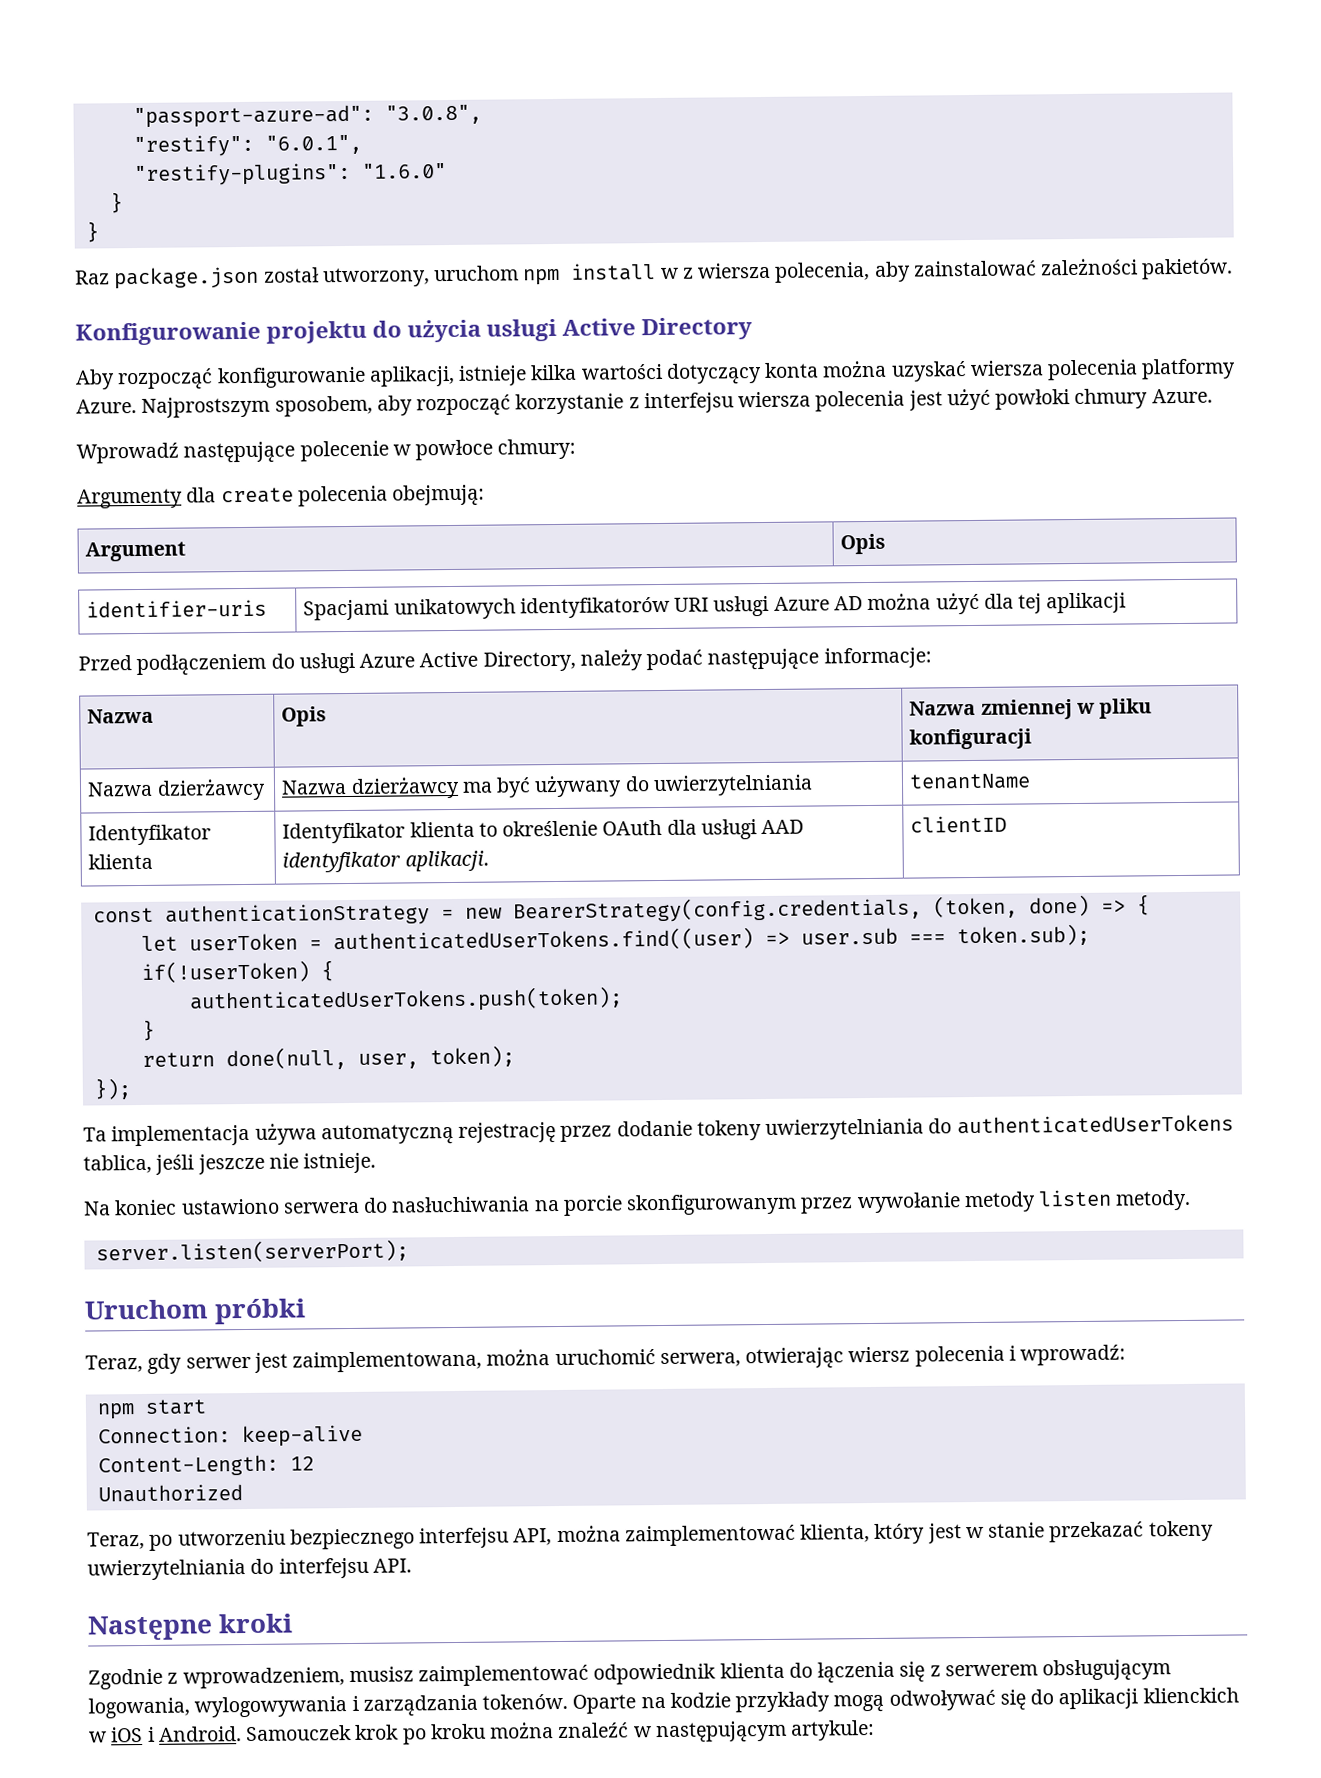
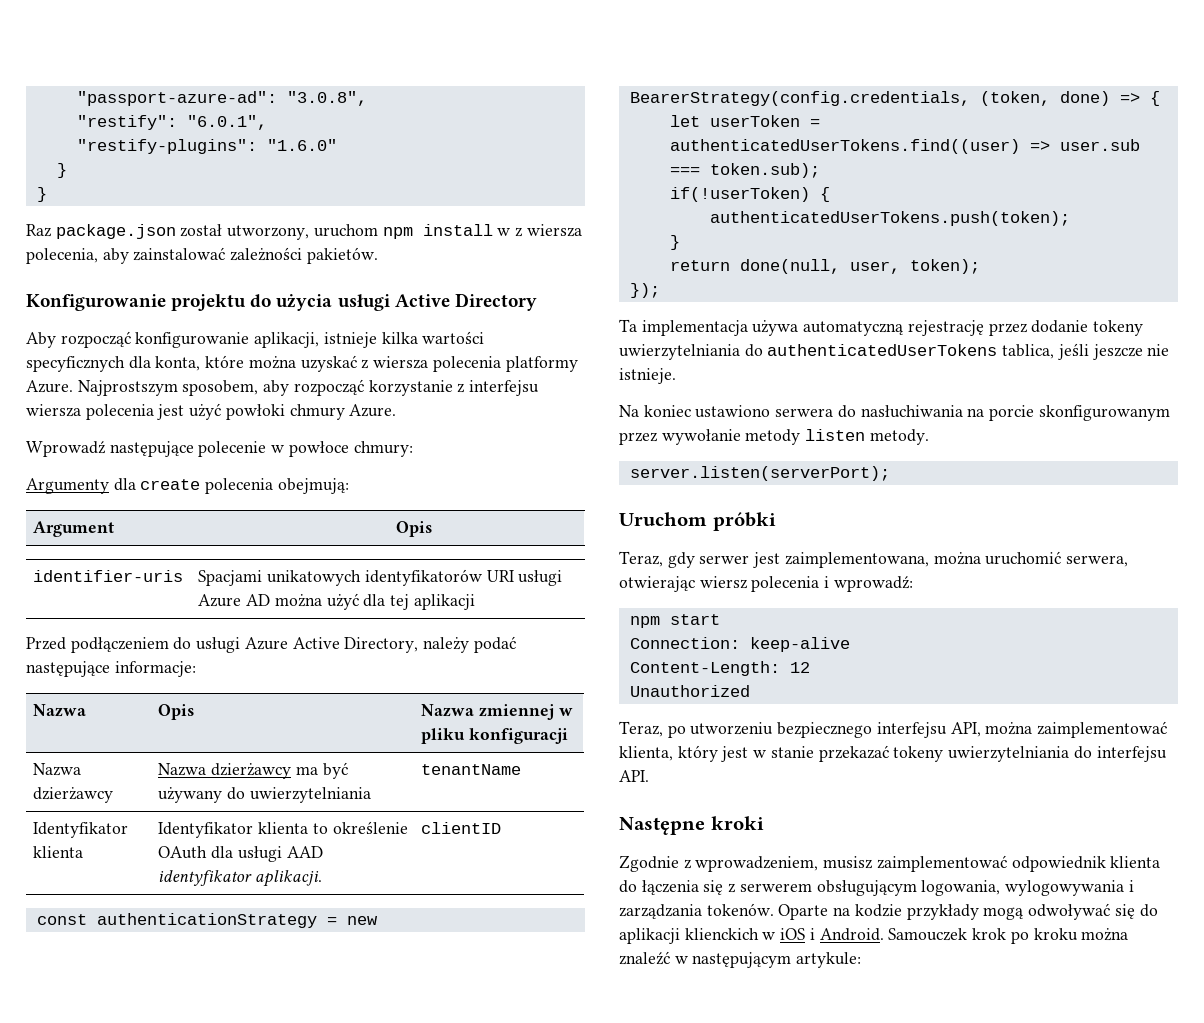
[665,362,820,385] dotyczący konta -> [26,355,245,372] specyficznych dla konta, które
(967, 371) none -> [361,359,370,369] z

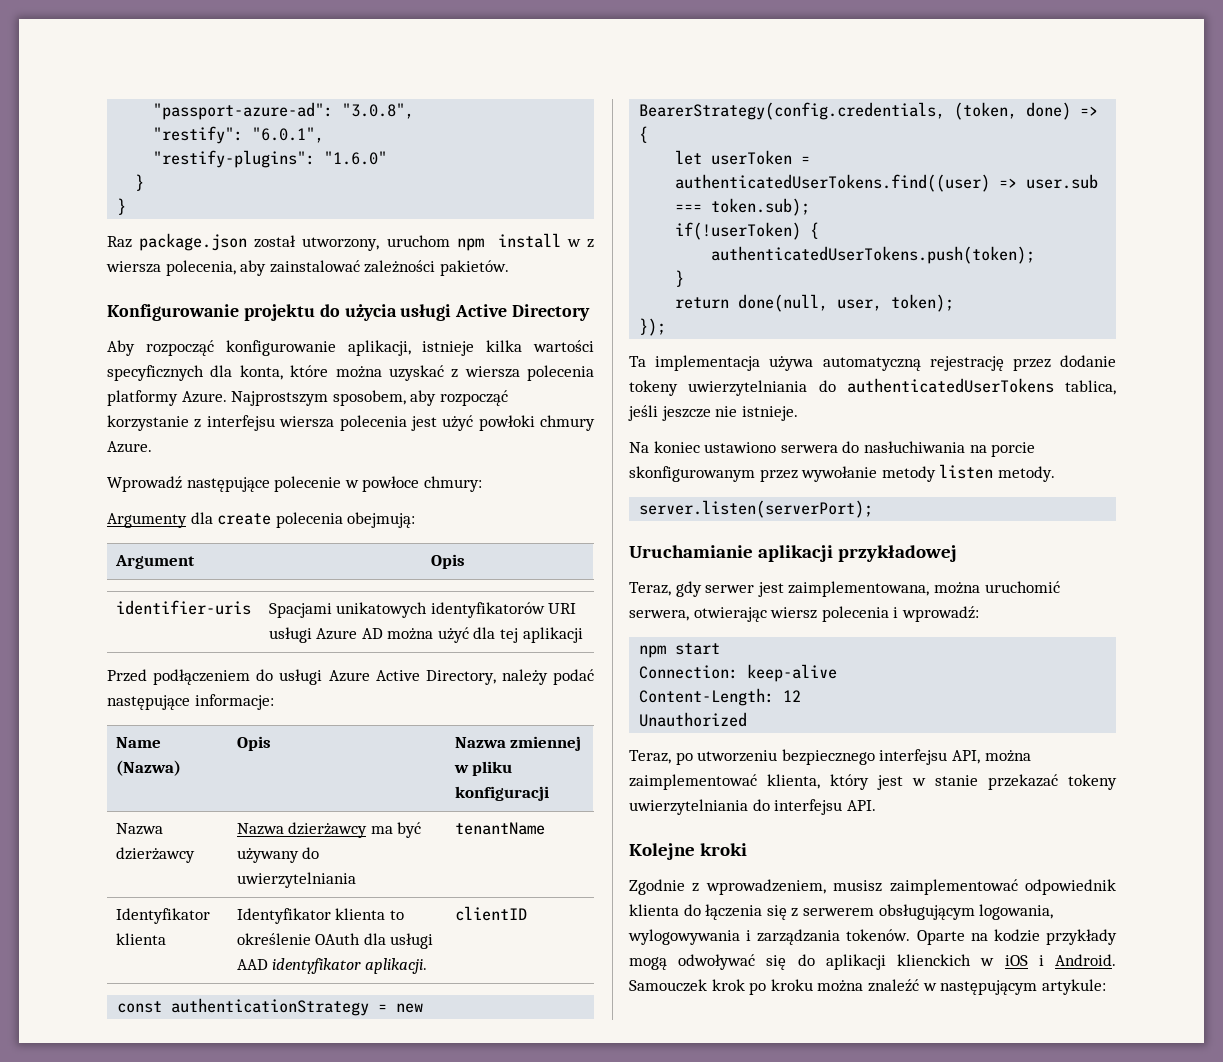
[33,704,87,717] Nazwa -> [115,737,161,748] [115,760,181,776] Name (Nazwa)
[619,512,776,531] Uruchom próbki -> [629,545,957,562] Uruchamianie aplikacji przykładowej
[619,817,705,835] Następne -> [629,843,695,860] Kolejne

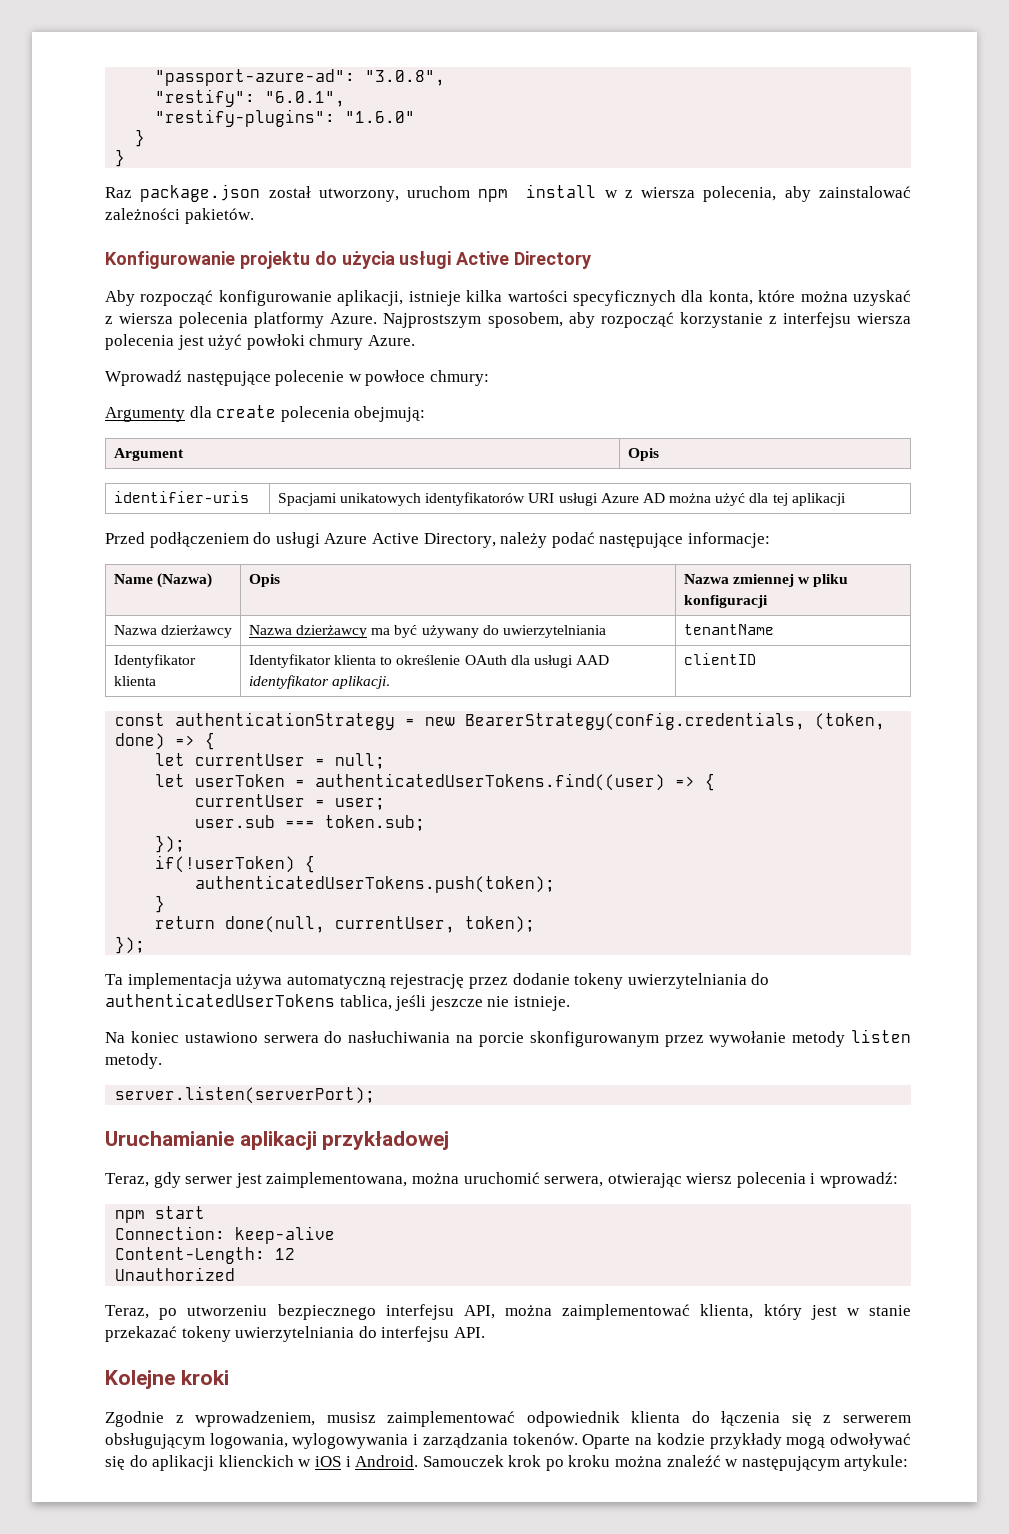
(649, 134) none -> [155,753,386,769] // let currentUser = null;
[1026,174,1099,189] [675,198,811,216] user.sub === token.sub); -> [705,773,716,791] [195,794,386,810] [195,815,426,831] [155,835,186,853] { // currentUser = user; // user.sub === token.sub; // });
[837,299,883,311] user, -> [335,916,456,933] currentUser,

